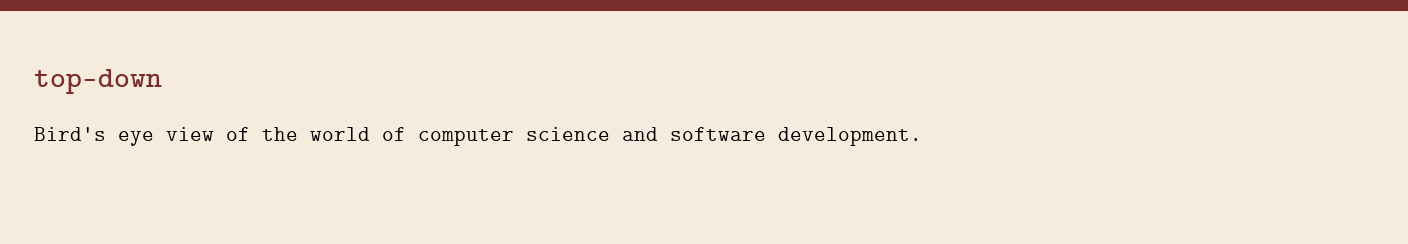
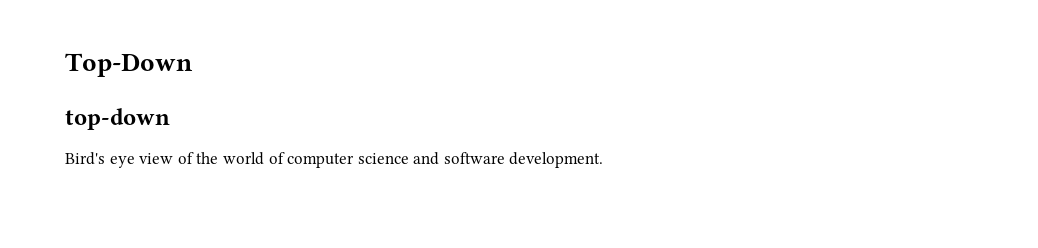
(34, 81) none -> [65,53,193,77] Top-Down //

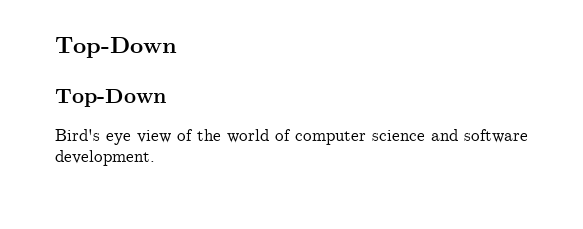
[65,53,193,77] [65,108,170,130] Top-Down // top-down -> [55,37,177,58] [55,89,166,107] Top-Down // Top-Down

